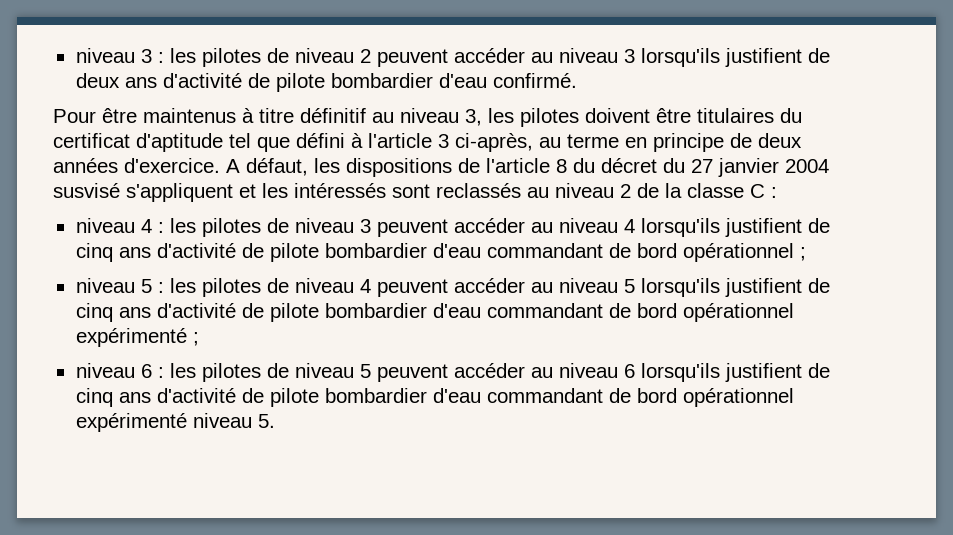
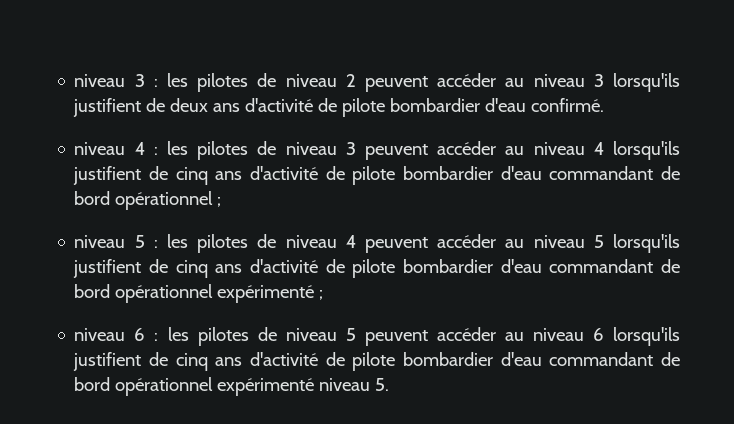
[53,108,802,127] [53,133,802,152] [53,158,829,177] [53,183,777,202] // Pour être maintenus à titre définitif au niveau 3, les pilotes doivent être titulaires du certificat d'aptitude tel que défini à l'article 3 ci-après, au terme en principe de deux années d'exercice. A défaut, les dispositions de l'article 8 du décret du 27 janvier 2004 susvisé s'appliquent et les intéressés sont reclassés au niveau 2 de la classe C : -> (605, 105) none

